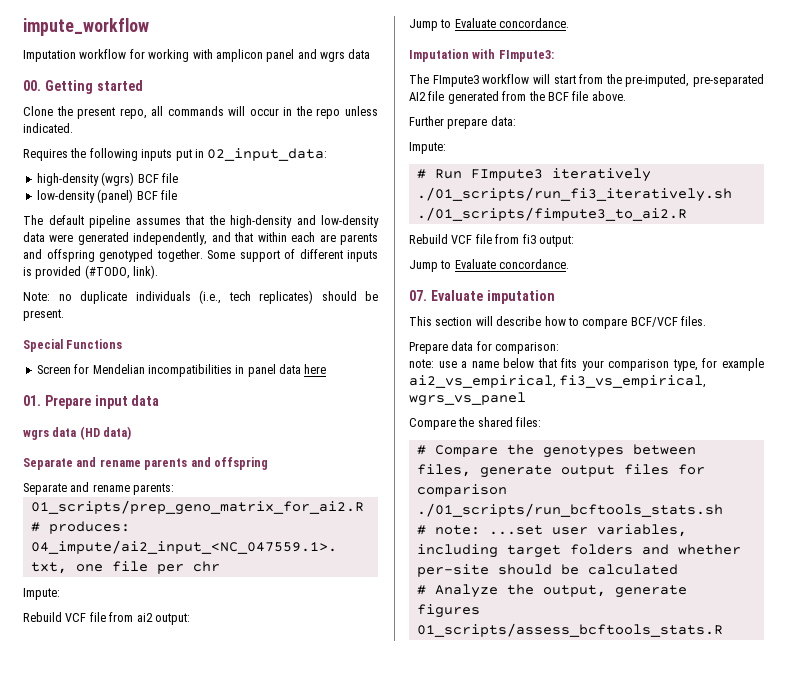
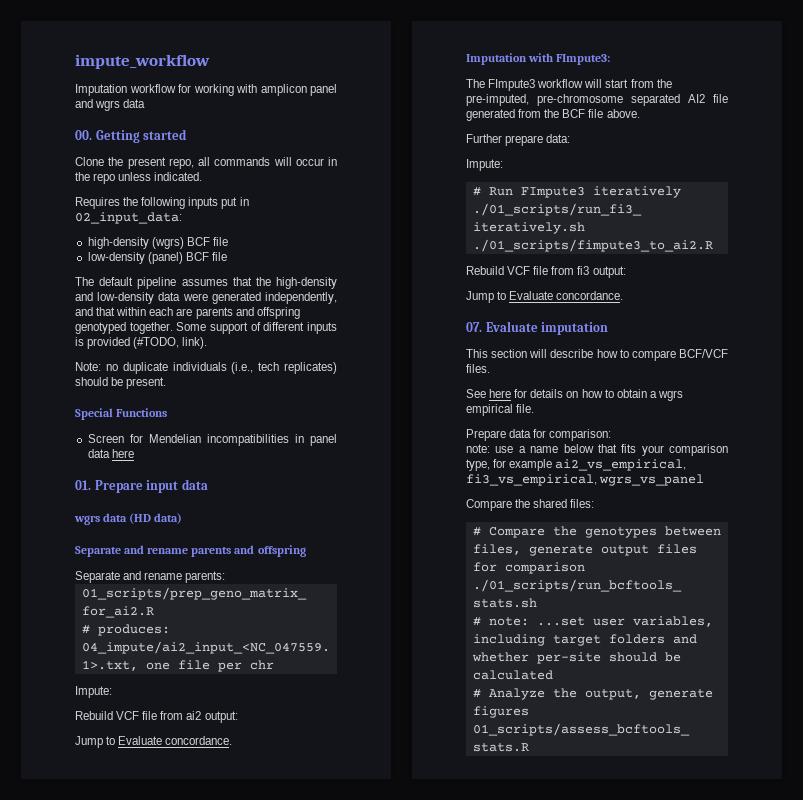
[693,74,764,87] pre-separated -> [537,94,680,106] pre-chromosome separated
(706, 321) none -> [466,389,683,401] [466,404,535,416] // See here for details on how to obtain a wgrs empirical file.

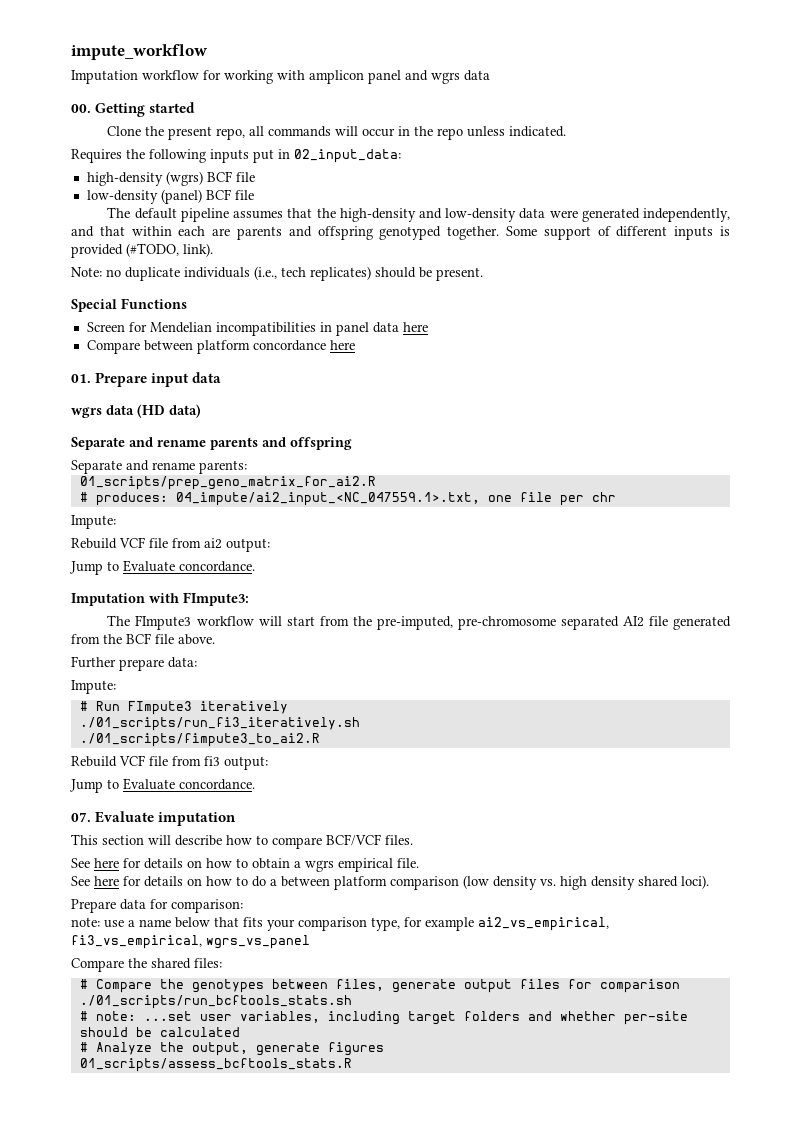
(134, 453) none -> [86,340,355,354] // Compare between platform concordance here
(535, 408) none -> [71,875,709,890] // See here for details on how to do a between platform comparison (low density vs. high density shared loci).

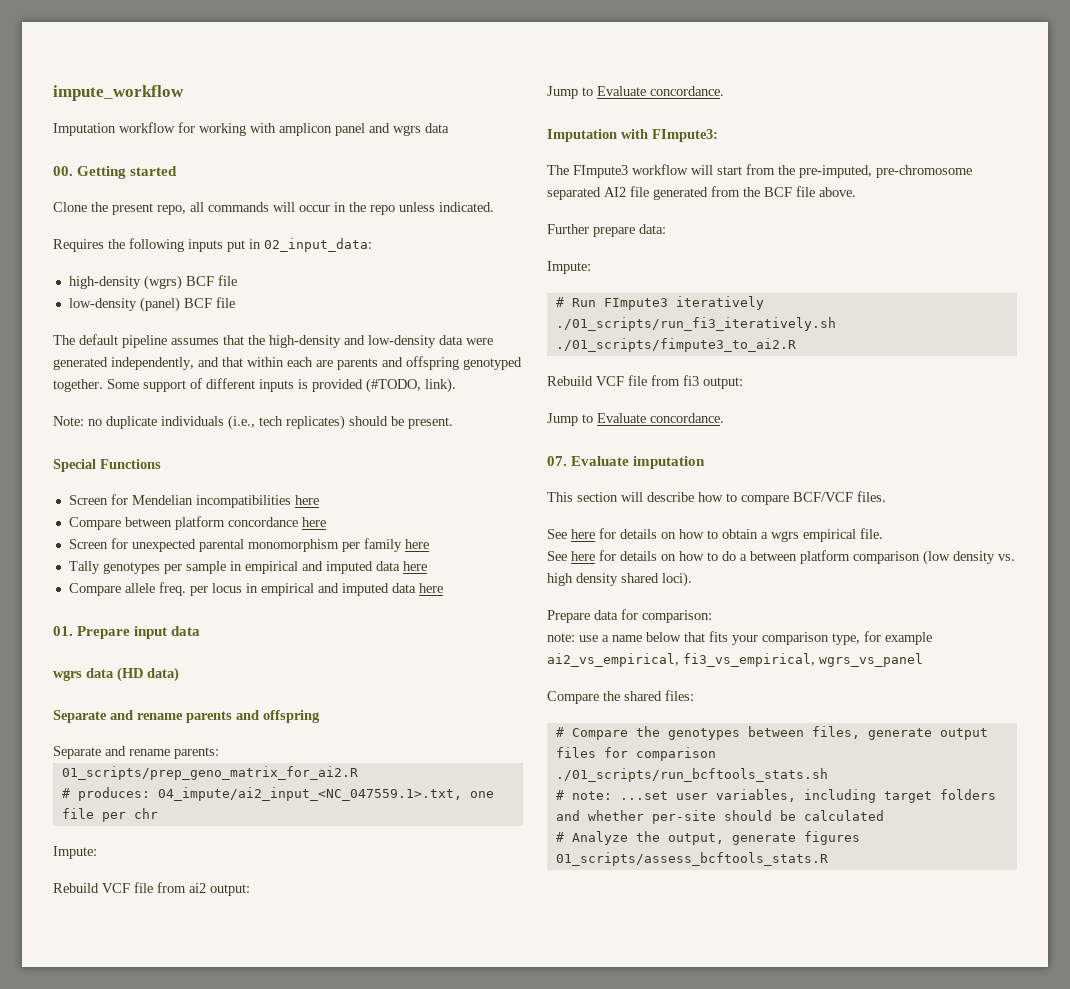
[319,322,399,336] in panel data -> (291, 501) none
(355, 345) none -> [68,538,429,552] [68,561,427,574] [68,582,443,596] // Screen for unexpected parental monomorphism per family here // Tally genotypes per sample in empirical and imputed data here // Compare allele freq. per locus in empirical and imputed data here

